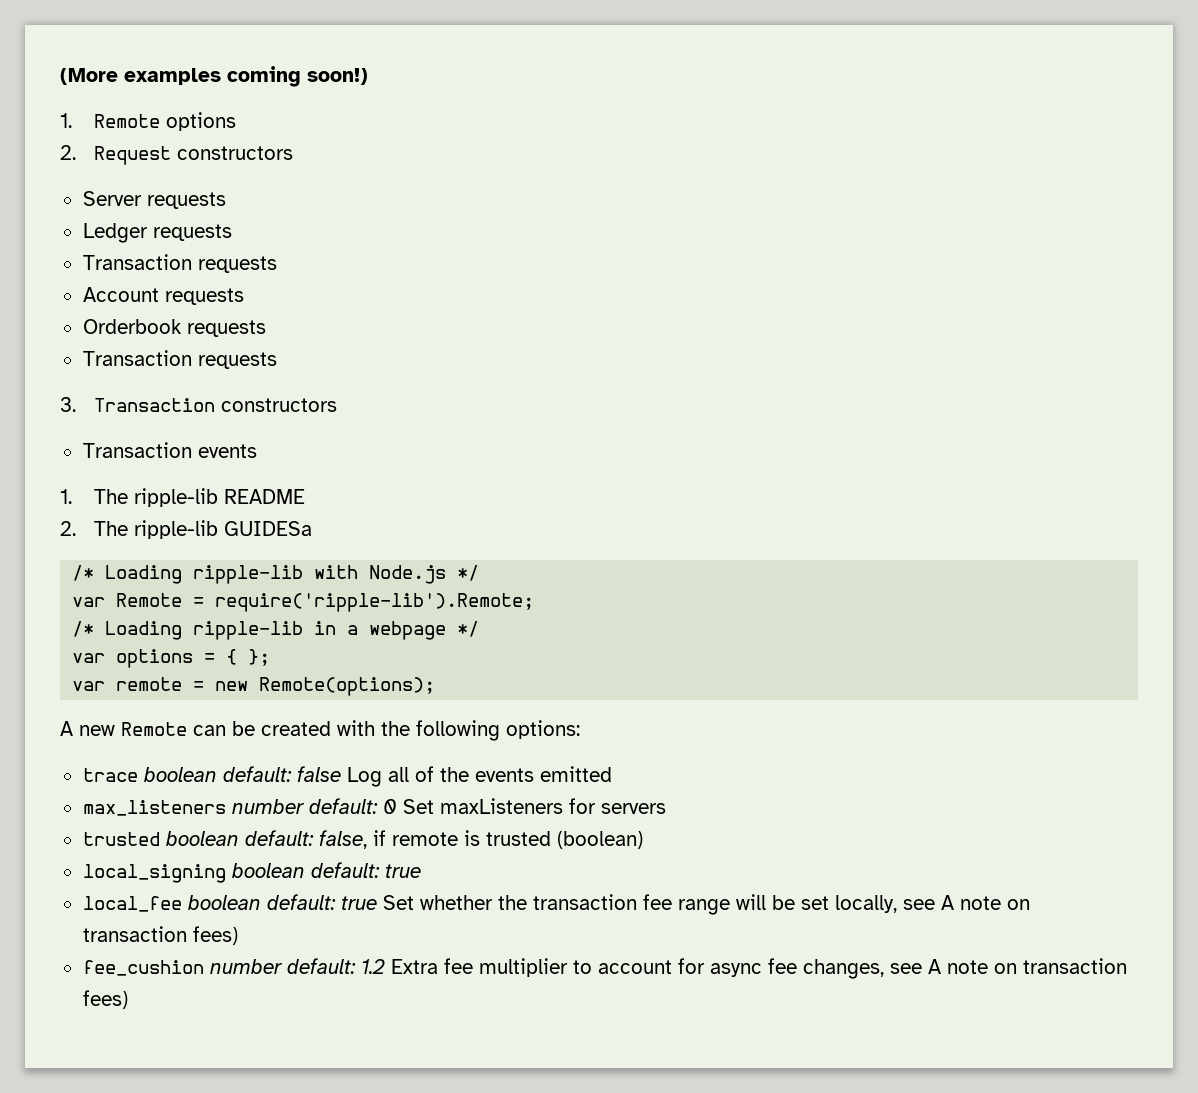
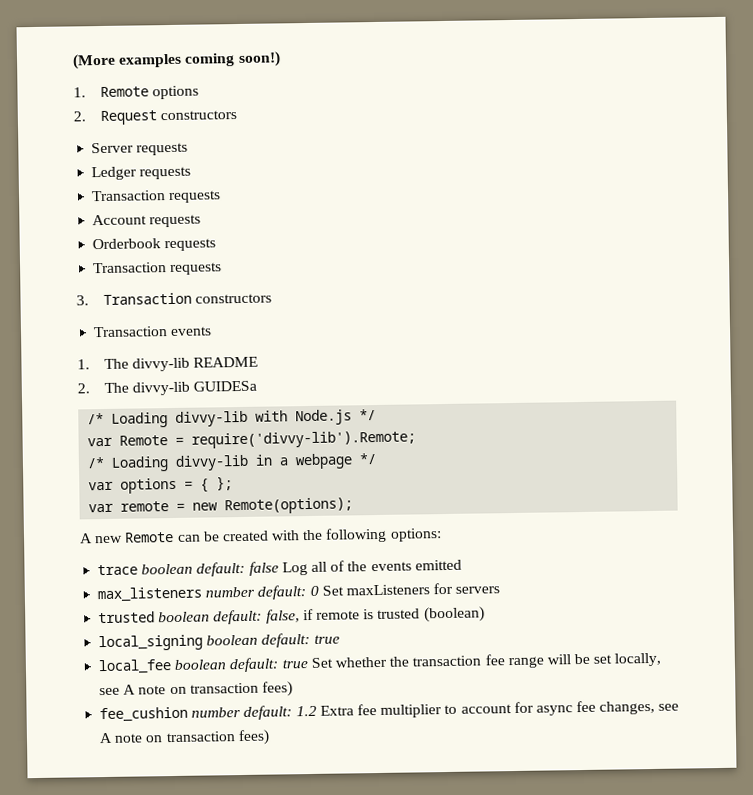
[133,488,218,507] ripple-lib -> [131,357,190,372] divvy-lib
[133,520,218,539] ripple-lib -> [131,381,190,396] divvy-lib
[193,565,304,584] ripple-lib -> [175,410,249,427] divvy-lib
[215,593,535,612] [72,621,304,640] require('ripple-lib').Remote; // /* Loading ripple-lib -> [191,430,417,449] [87,454,250,472] require('divvy-lib').Remote; // /* Loading divvy-lib

